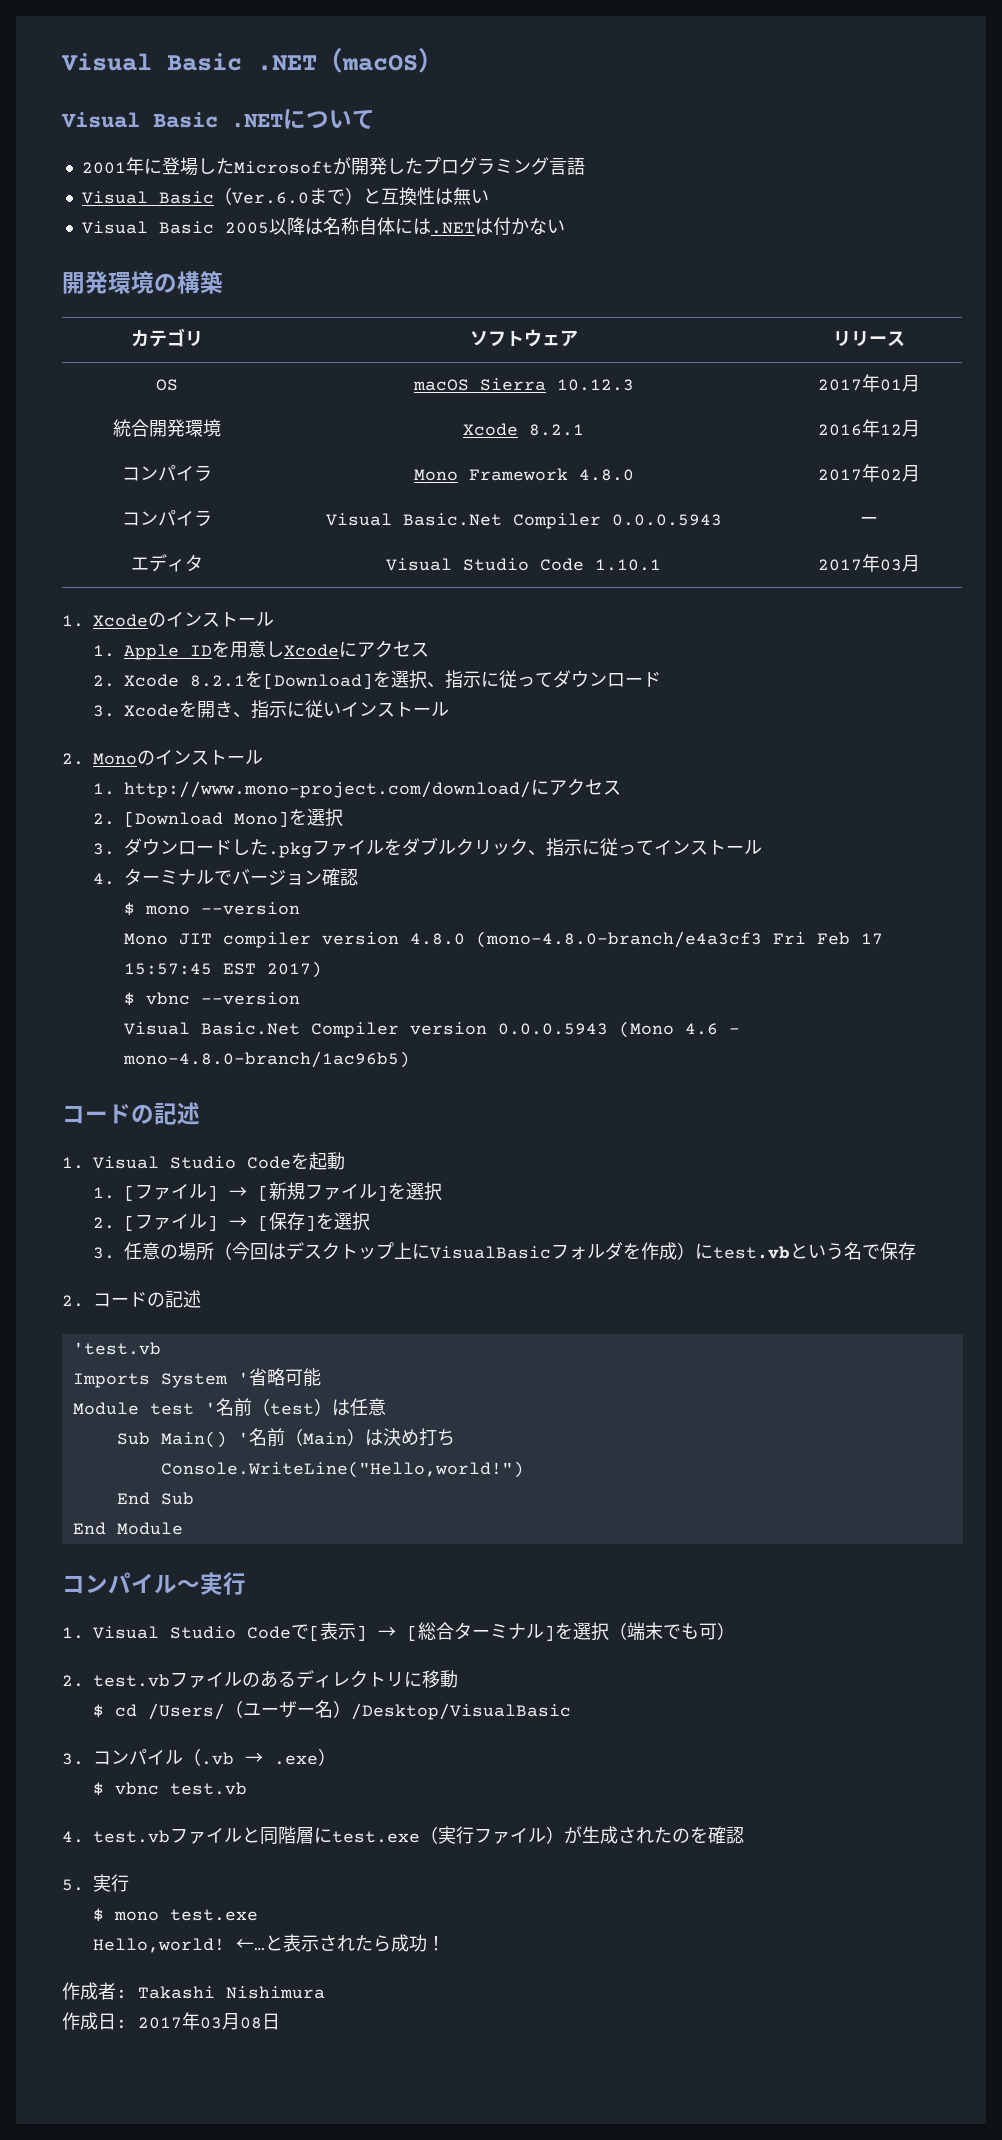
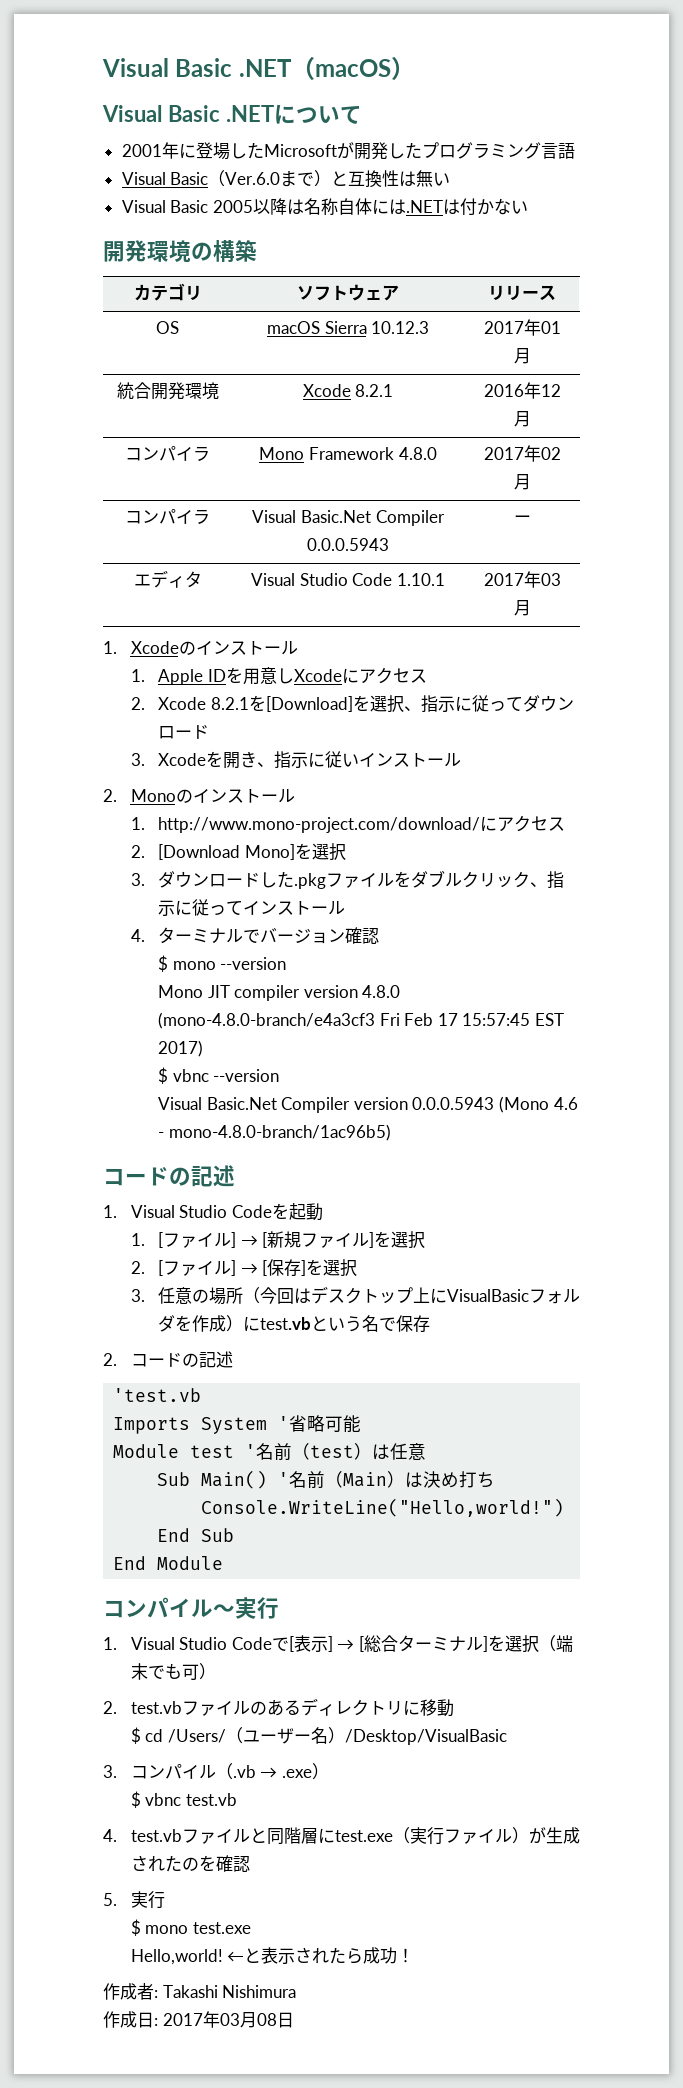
[236,1938,266,1951] ←… -> [227,1951,245,1962] ←

